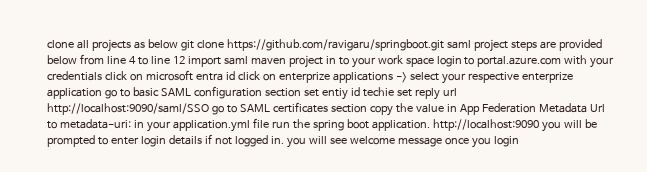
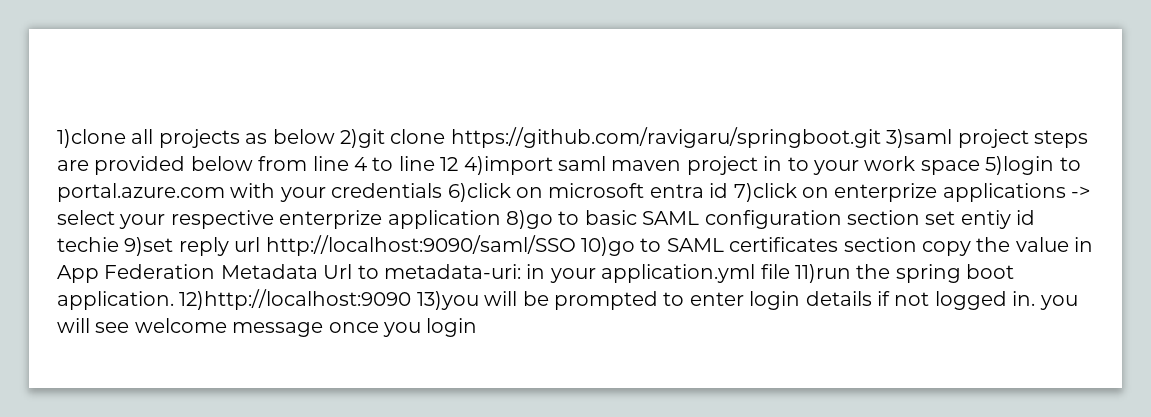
[47,40,74,49] clone -> [57,129,126,148] 1)clone
[180,40,194,51] git -> [340,129,385,148] 2)git
[446,40,471,49] saml -> [886,129,953,148] 3)saml
[187,56,221,67] import -> [463,156,553,175] 4)import
[436,56,462,67] login -> [985,156,1055,175] 5)login
[104,71,127,80] click -> [447,183,511,202] 6)click
[237,71,260,80] click -> [733,183,797,202] 7)click
[104,90,117,99] go -> [506,210,553,229] 8)go
[396,89,412,97] set -> [124,237,174,256] 9)set
[211,106,224,115] go -> [581,237,635,256] 10)go
[271,121,290,128] run -> [794,264,851,283] 11)run
[432,119,561,132] http://localhost:9090 you -> [179,289,479,310] 12)http://localhost:9090 13)you

